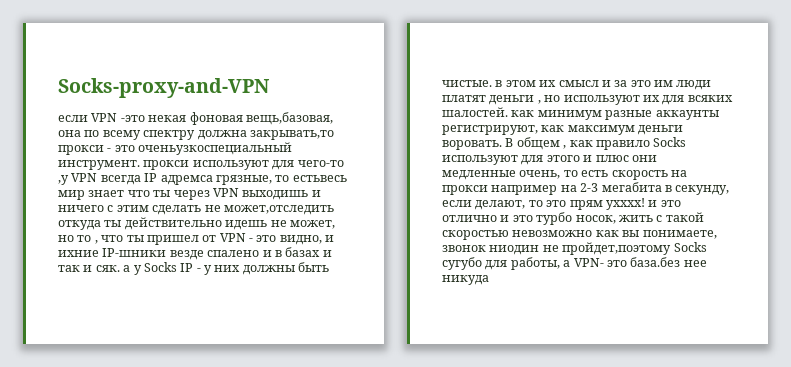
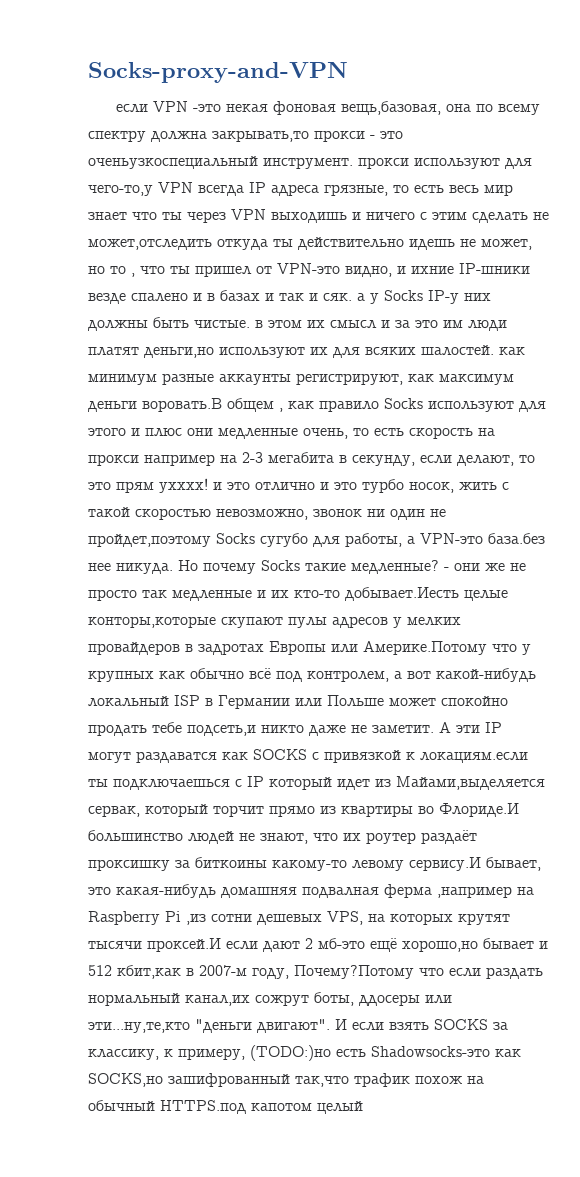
[297,160,344,167] [58,175,69,185] чего-то ,у -> [88,185,153,196] чего-то,у
[160,175,213,185] адремса -> [271,184,319,196] адреса
[292,175,347,182] естьвесь -> [414,185,479,193] есть весь
[219,233,277,242] VPN - это -> [277,263,340,274] VPN-это
[180,263,212,275] IP - у -> [428,290,459,304] IP-у
[489,95,561,105] деньги , но -> [144,347,214,358] деньги,но
[442,138,514,150] воровать. В -> [142,398,222,412] воровать.В
[512,230,717,239] [442,245,540,255] невозможно как вы понимаете, звонок ниодин -> [216,509,425,520] невозможно, звонок ни один
[573,257,707,267] [442,275,489,285] VPN- это база.без нее никуда -> [420,533,545,544] [88,560,526,574] [88,587,508,601] [88,616,461,628] [88,641,531,655] [88,668,536,682] [88,695,508,709] [88,722,502,736] [88,749,528,763] [88,776,545,790] [88,803,519,817] [88,830,477,844] [88,857,541,871] [88,884,534,898] [88,911,510,925] [88,938,548,952] [88,965,543,979] [88,992,452,1006] [88,1019,508,1033] [88,1045,521,1061] [88,1073,484,1087] [88,1100,363,1114] VPN-это база.без нее никуда. Но почему Socks такие медленные? - они же не просто так медленные и их кто-то добывает.Иесть целые конторы,которые скупают пулы адресов у мелких провайдеров в задротах Европы или Америке.Потому что у крупных как обычно всё под контролем, а вот какой-нибудь локальный ISP в Германии или Польше может спокойно продать тебе подсеть,и никто даже не заметит. А эти IP могут раздаватся как SOCKS с привязкой к локациям.если ты подключаешься с IP который идет из Майами,выделяется сервак, который торчит прямо из квартиры во Флориде.И большинство людей не знают, что их роутер раздаёт проксишку за биткоины какому-то левому сервису.И бывает, это какая-нибудь домашняя подвалная ферма ,например на Raspberry Pi ,из сотни дешевых VPS, на которых крутят тысячи проксей.И если дают 2 мб-это ещё хорошо,но бывает и 512 кбит,как в 2007-м году, Почему?Потому что если раздать нормальный канал,их сожрут боты, ддосеры или эти...ну,те,кто "деньги двигают". И если взять SOCKS за классику, к примеру, (TODO:)но есть Shadowsocks-это как SOCKS,но зашифрованный так,что трафик похож на обычный HTTPS.под капотом целый

